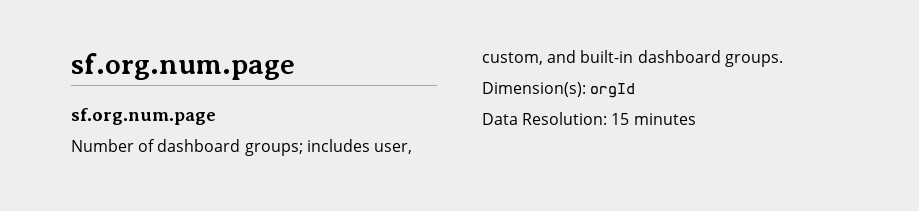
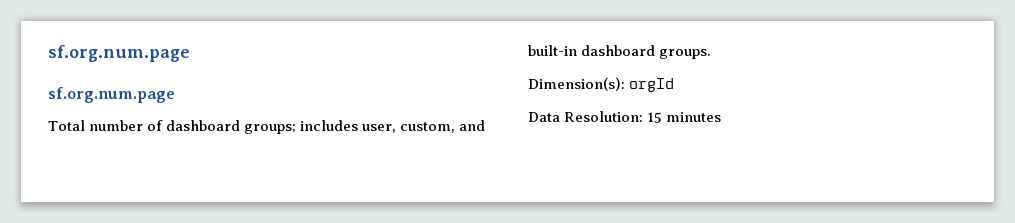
[71,139,134,152] Number -> [48,120,144,131] Total number

